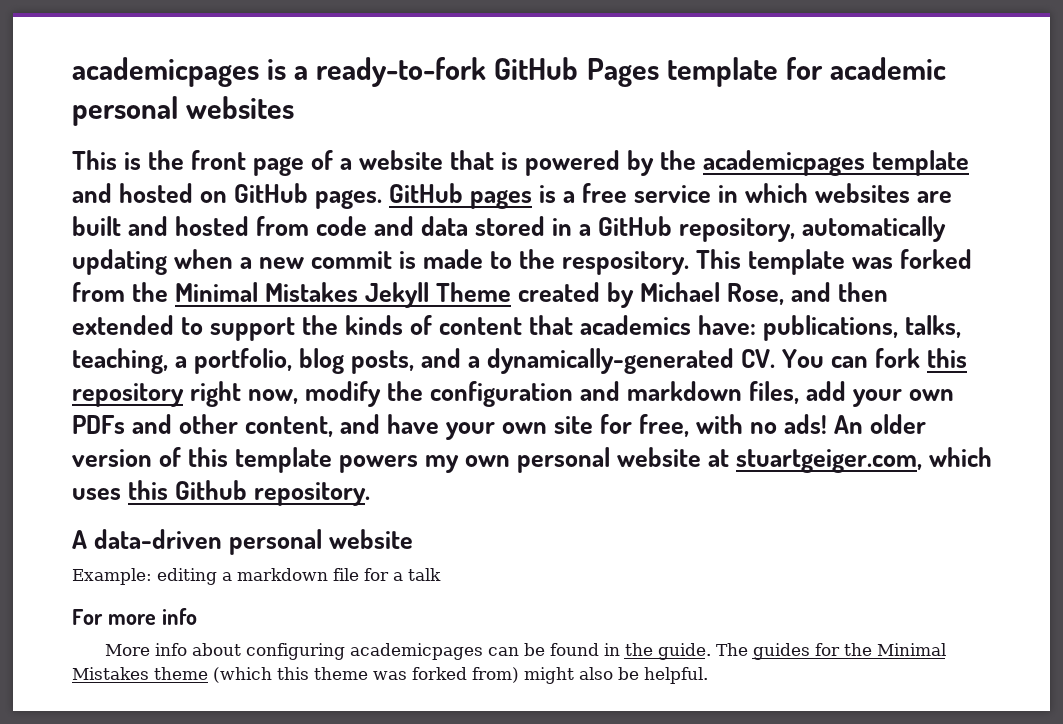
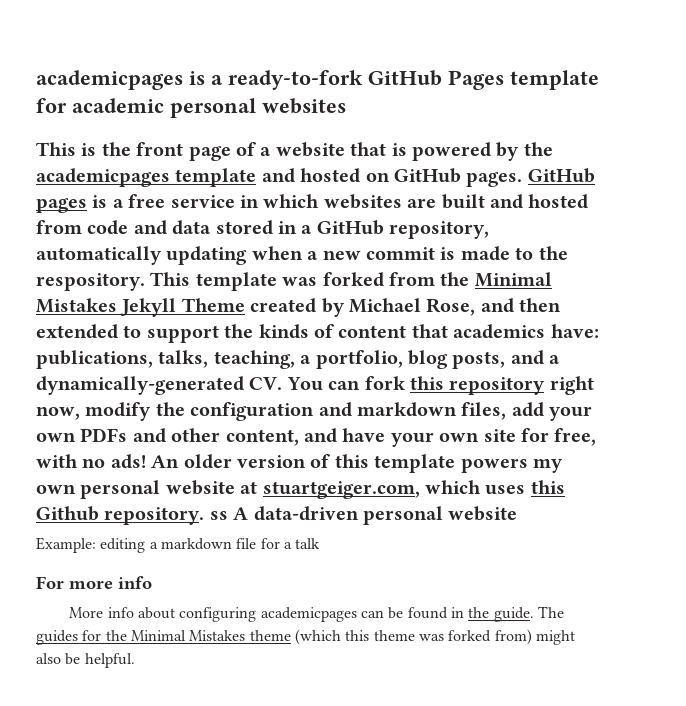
(371, 494) // -> [209,511,228,520] ss

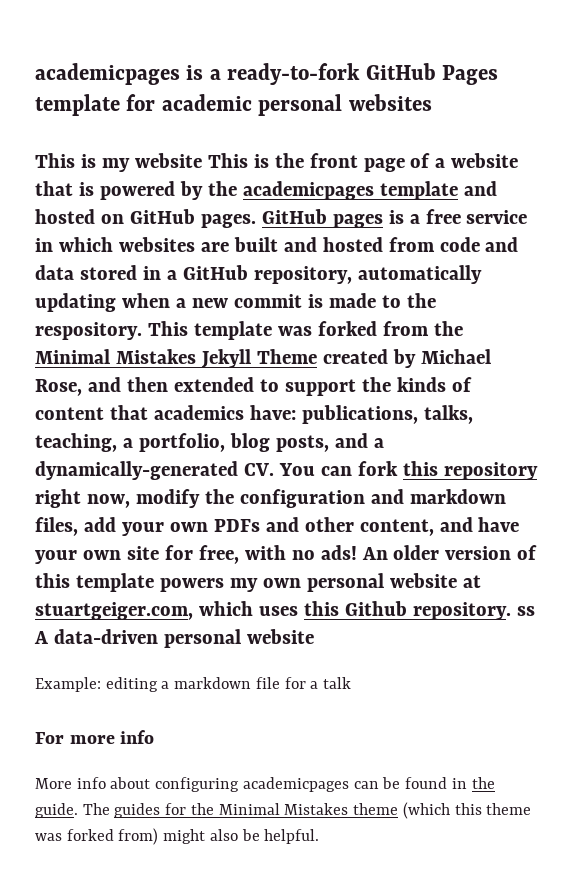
(97, 149) none -> [101,153,269,172] my website This is

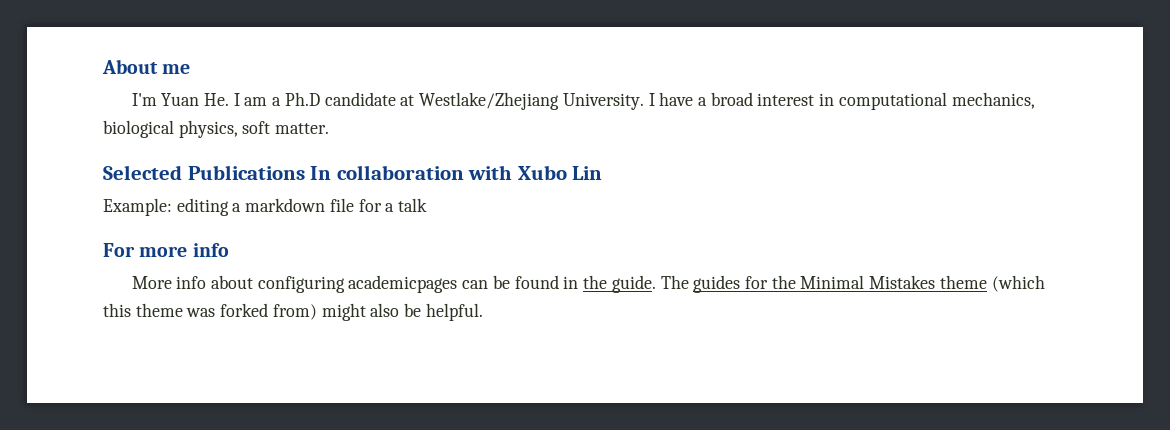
[35,63,499,85] [35,94,432,116] [35,153,519,172] [35,181,497,200] [35,209,528,228] [35,237,519,252] [35,265,482,284] [35,293,436,312] [35,321,463,340] [35,349,491,368] [35,377,472,396] [35,405,473,424] [35,433,384,452] [35,461,538,480] [35,489,506,508] [35,517,520,536] [35,545,538,564] [35,573,481,592] [35,601,535,620] [34,629,314,648] academicpages is a ready-to-fork GitHub Pages template for academic personal websites // This is my website This is the front page of a website that is powered by the academicpages template and hosted on GitHub pages. GitHub pages is a free service in which websites are built and hosted from code and data stored in a GitHub repository, automatically updating when a new commit is made to the respository. This template was forked from the Minimal Mistakes Jekyll Theme created by Michael Rose, and then extended to support the kinds of content that academics have: publications, talks, teaching, a portfolio, blog posts, and a dynamically-generated CV. You can fork this repository right now, modify the configuration and markdown files, add your own PDFs and other content, and have your own site for free, with no ads! An older version of this template powers my own personal website at stuartgeiger.com, which uses this Github repository. ss A data-driven personal website -> [102,59,191,74] [131,92,1035,110] [103,120,330,138] [103,165,603,180] About me // I'm Yuan He. I am a Ph.D candidate at Westlake/Zhejiang University. I have a broad interest in computational mechanics, biological physics, soft matter. // Selected Publications In collaboration with Xubo Lin

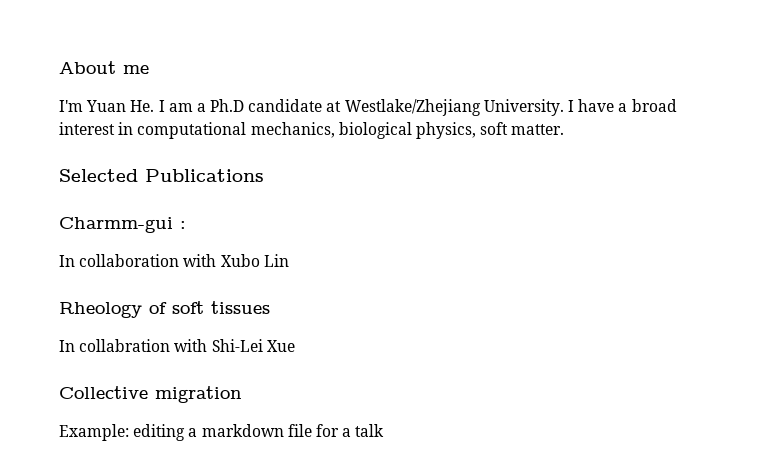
(305, 172) none -> [59,217,186,233] // Charmm-gui : //
(603, 173) none -> [59,301,270,318] [59,339,295,352] [59,386,242,403] // Rheology of soft tissues // In collabration with Shi-Lei Xue // Collective migration
[103,243,229,257] [131,275,1045,293] [103,303,483,321] // For more info // More info about configuring academicpages can be found in the guide. The guides for the Minimal Mistakes theme (which this theme was forked from) might also be helpful. -> (385, 430) none

